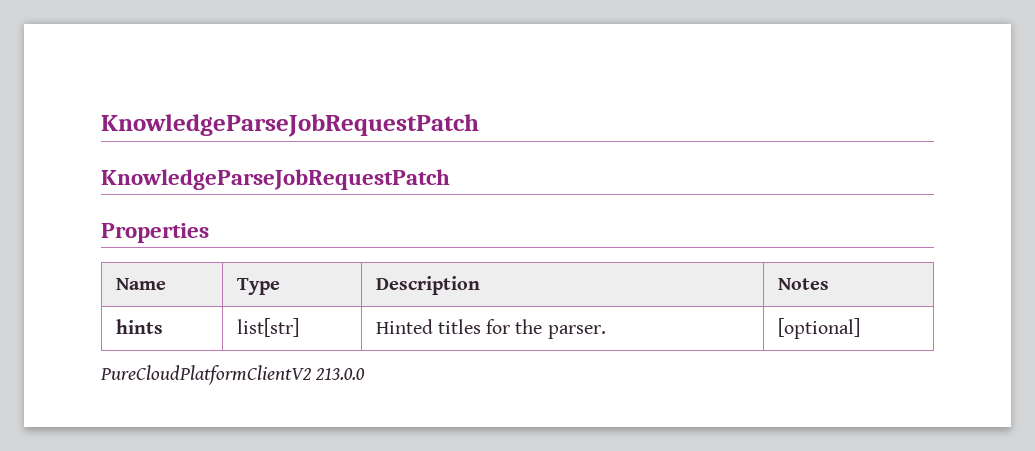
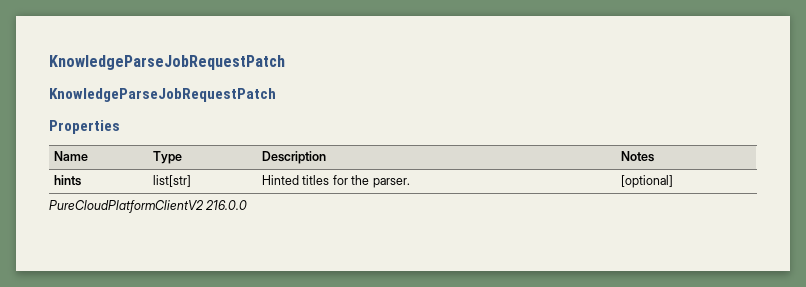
[315,368,366,380] 213.0.0 -> [205,200,248,210] 216.0.0

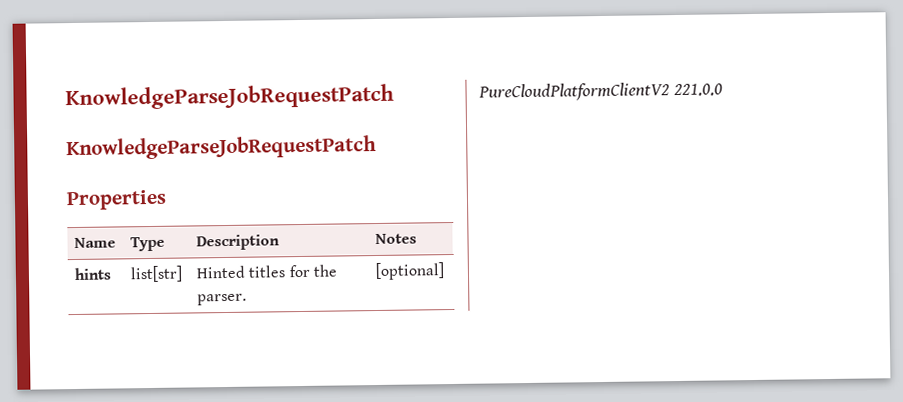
[205,200,248,210] 216.0.0 -> [672,83,723,97] 221.0.0

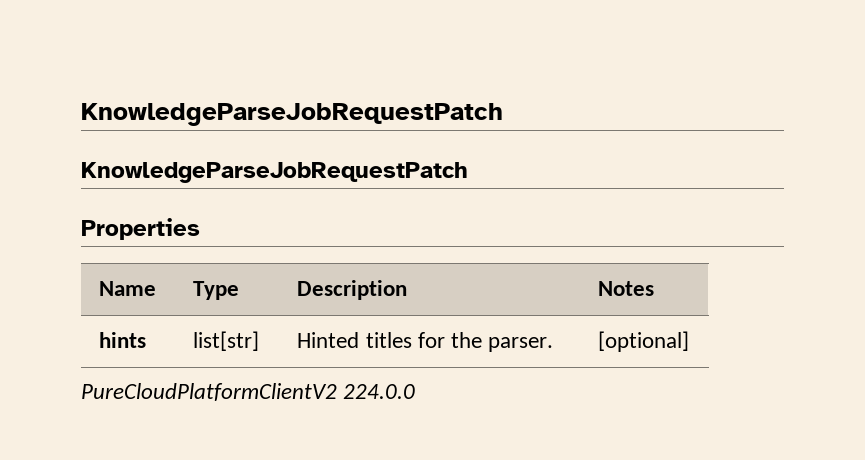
[672,83,723,97] 221.0.0 -> [343,384,416,399] 224.0.0

